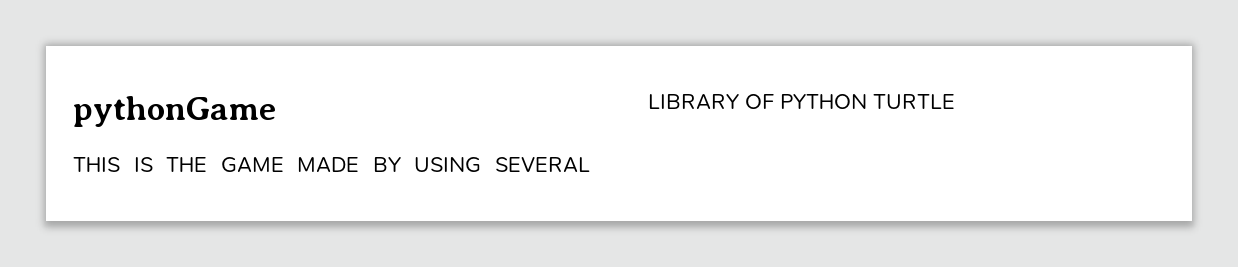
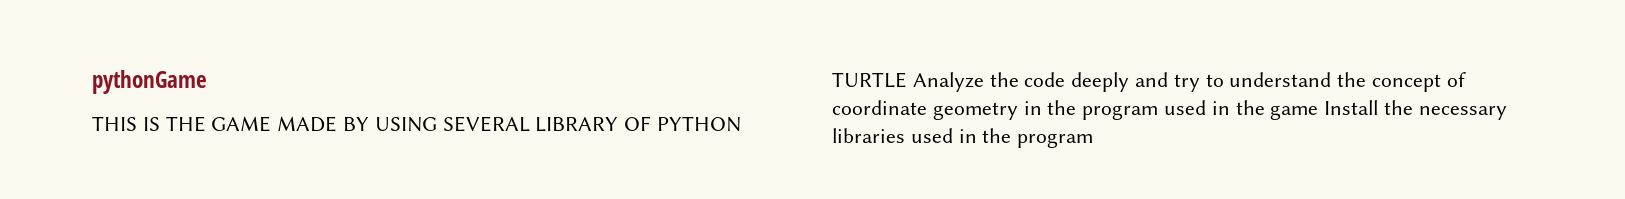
(955, 101) none -> [912,72,1466,92] [832,100,1507,120] [832,128,1094,148] Analyze the code deeply and try to understand the concept of coordinate geometry in the program used in the game Install the necessary libraries used in the program

